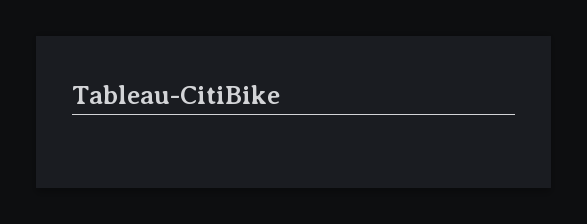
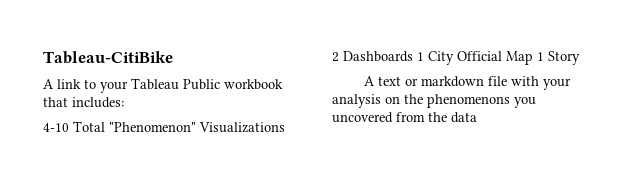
(280, 94) none -> [43,78,283,93] [43,97,124,108] [43,121,285,133] [332,51,580,65] [364,76,572,90] [332,94,536,108] [332,112,477,123] // A link to your Tableau Public workbook that includes: // 4-10 Total "Phenomenon" Visualizations 2 Dashboards 1 City Official Map 1 Story // A text or markdown file with your analysis on the phenomenons you uncovered from the data

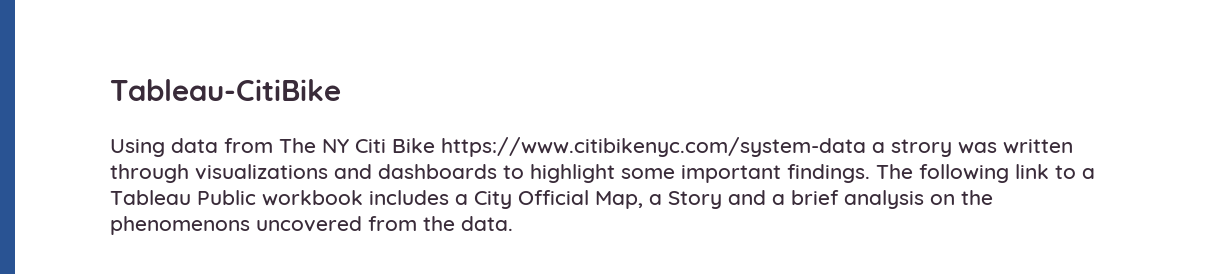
[43,79,54,89] A -> [110,137,1073,157] [110,164,1009,183] Using data from The NY Citi Bike https://www.citibikenyc.com/system-data a strory was written through visualizations and dashboards to highlight some important findings. The following
[100,81,128,93] your -> [1082,168,1095,179] a
[43,97,124,108] [43,121,285,133] [332,51,580,65] [364,76,572,90] that includes: // 4-10 Total "Phenomenon" Visualizations 2 Dashboards 1 City Official Map 1 Story // A text or markdown file with your -> [369,190,839,209] includes a City Official Map, a Story and a brief
[514,97,536,108] you -> (250, 225) none
[451,112,477,123] data -> [461,216,513,231] data.

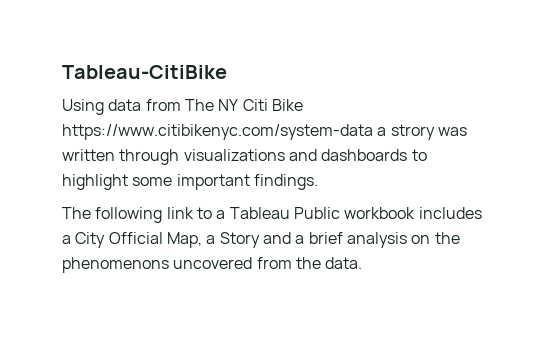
(870, 173) none -> (318, 182) //

